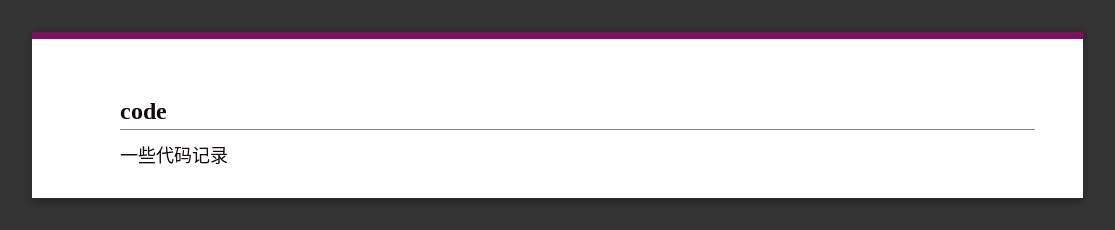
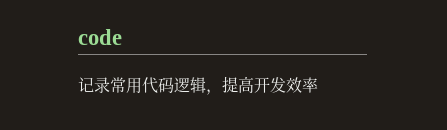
[120,146,228,164] 一些代码记录 -> [78,76,318,95] 记录常用代码逻辑，提高开发效率

